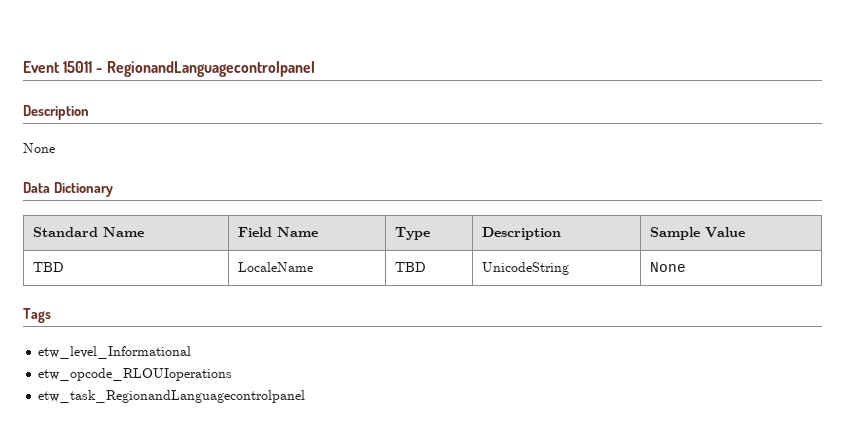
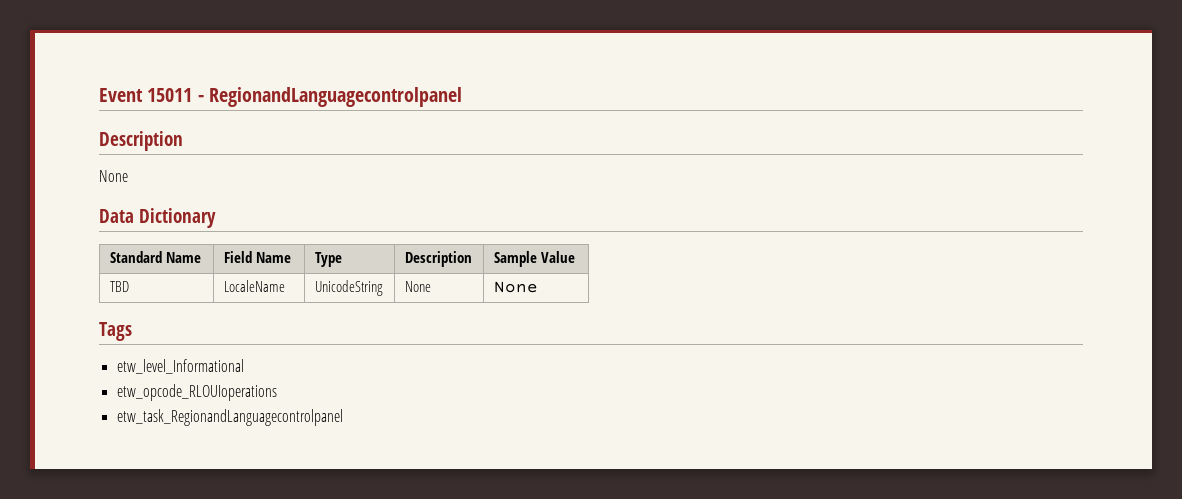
[394,262,426,272] [481,262,569,275] TBD | UnicodeString -> [314,280,383,296] [404,281,431,292] UnicodeString | None

